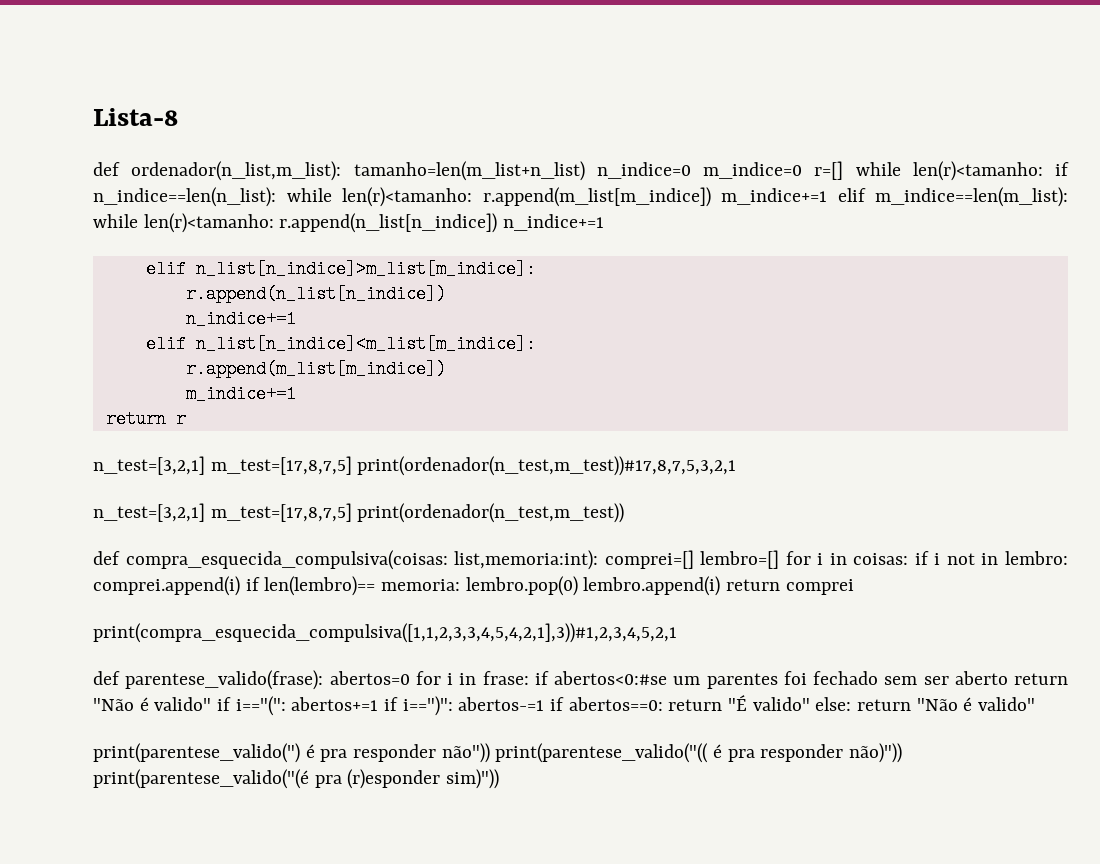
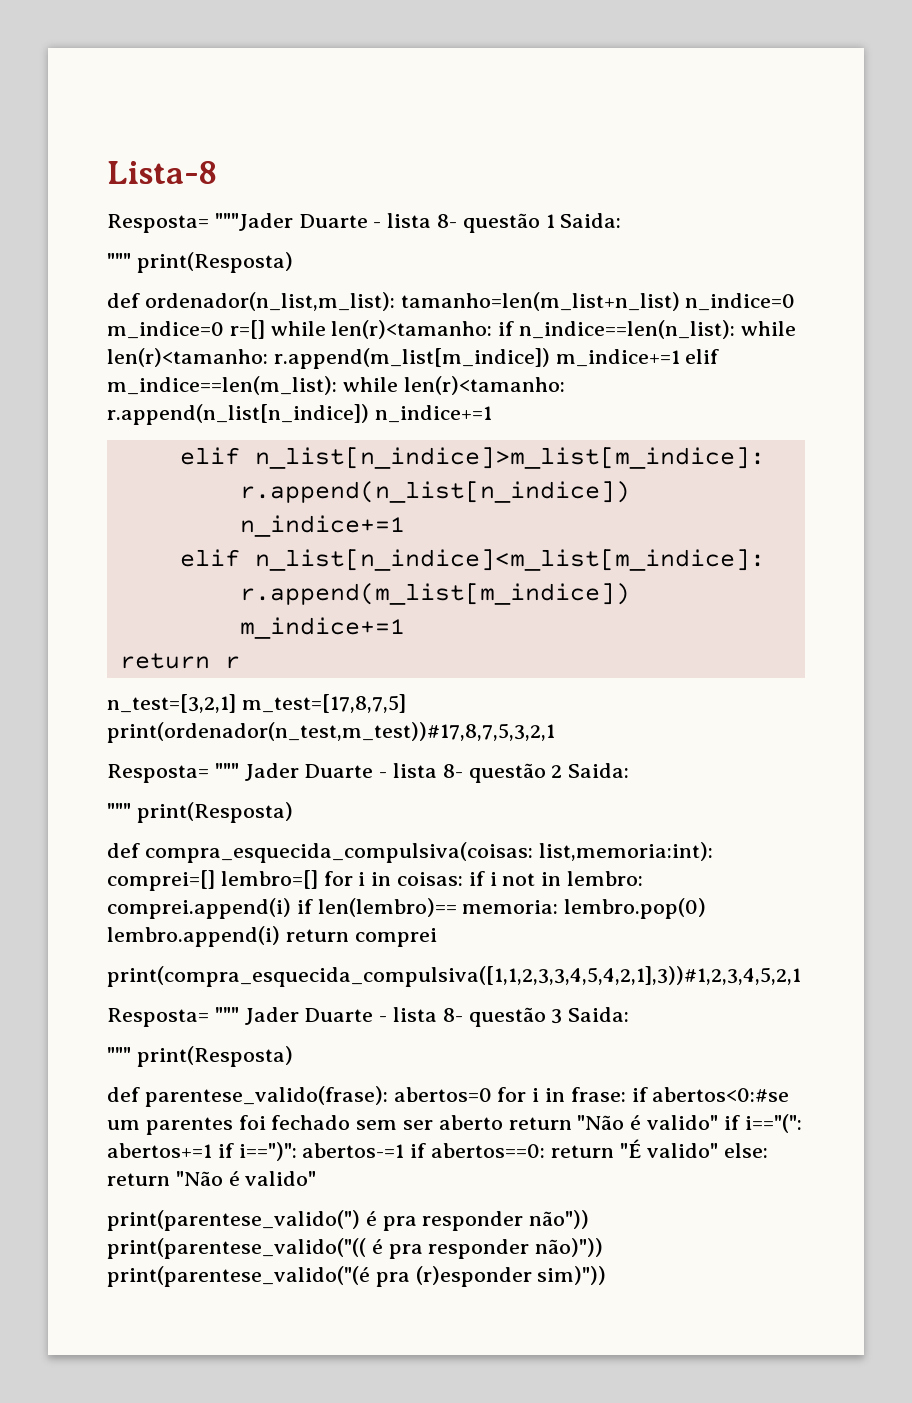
(178, 117) none -> [107,213,622,233] [107,252,293,273] // Resposta= """Jader Duarte - lista 8- questão 1 Saida: // """ print(Resposta)
[93,503,625,523] n_test=[3,2,1] m_test=[17,8,7,5] print(ordenador(n_test,m_test)) -> [107,763,630,783] [107,802,293,823] Resposta= """ Jader Duarte - lista 8- questão 2 Saida: // """ print(Resposta)
(677, 633) none -> [107,1007,630,1027] [107,1046,293,1067] // Resposta= """ Jader Duarte - lista 8- questão 3 Saida: // """ print(Resposta)

